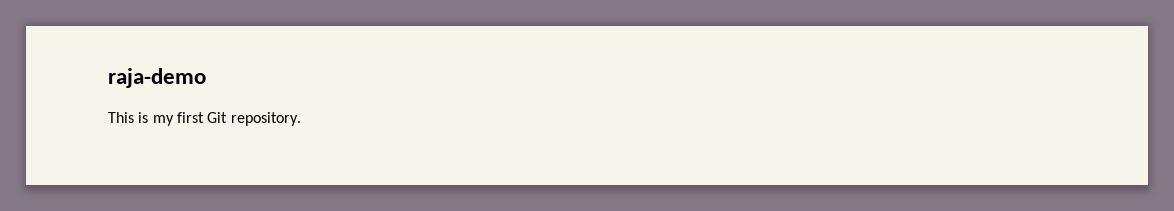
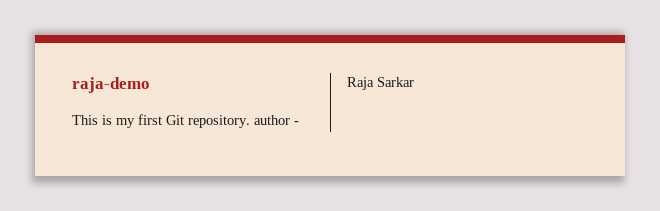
(301, 119) none -> [254,115,299,125] [347,77,414,90] author - Raja Sarkar

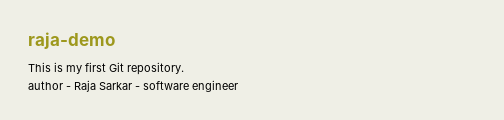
(250, 121) none -> (184, 68) //
(414, 82) none -> [135,80,238,92] - software engineer

